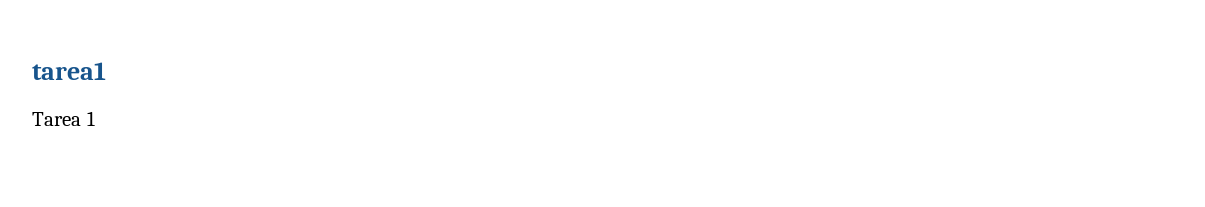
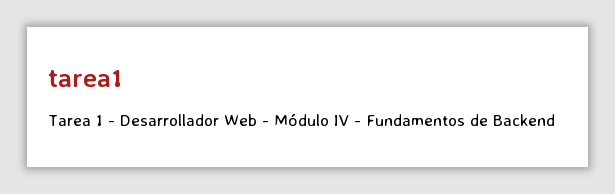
(95, 118) none -> [107,113,555,126] - Desarrollador Web - Módulo IV - Fundamentos de Backend

